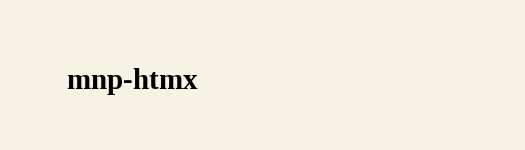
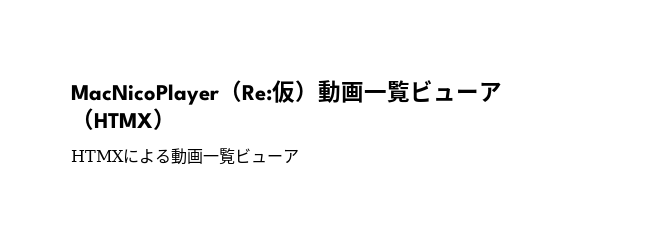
[67,68,198,95] mnp-htmx -> [71,80,502,105] [71,108,176,130] [71,148,299,165] MacNicoPlayer（Re:仮）動画一覧ビューア（HTMX） // HTMXによる動画一覧ビューア

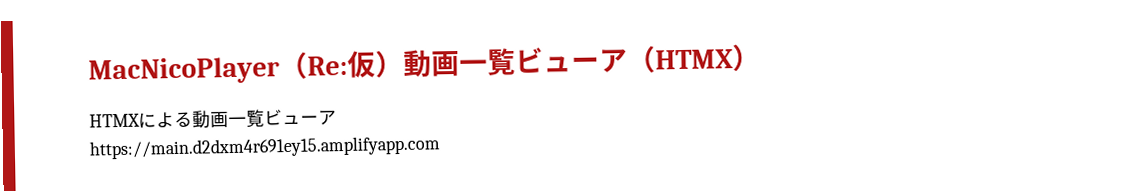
(299, 156) none -> [89,135,440,160] // https://main.d2dxm4r691ey15.amplifyapp.com

